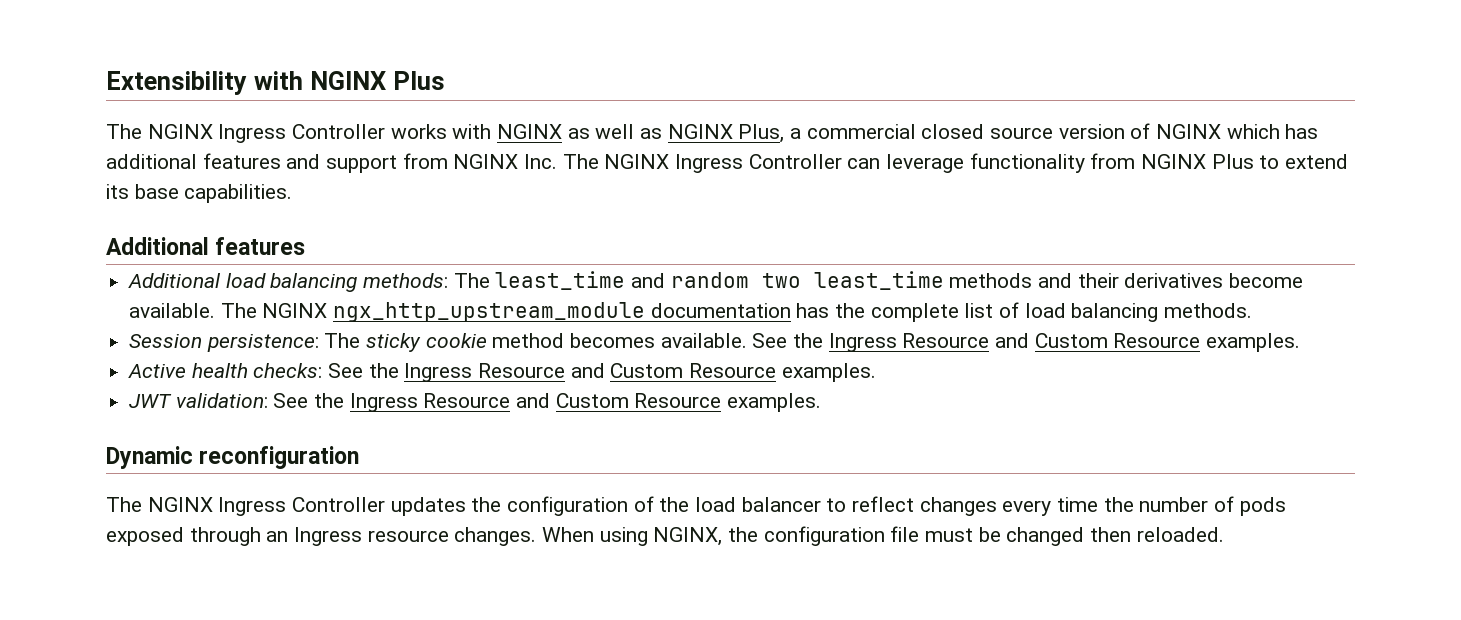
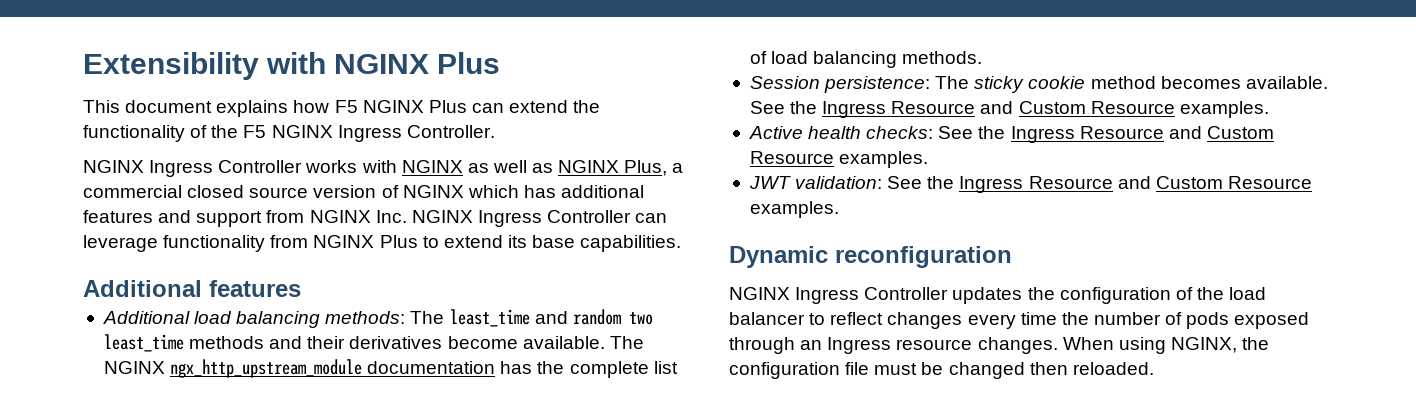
[106,124,142,139] The -> [83,100,601,117] [83,125,495,142] This document explains how F5 NGINX Plus can extend the functionality of the F5 NGINX Ingress Controller. //
[562,154,599,169] The -> (407, 216) none
[106,497,142,512] The -> (1012, 257) none

